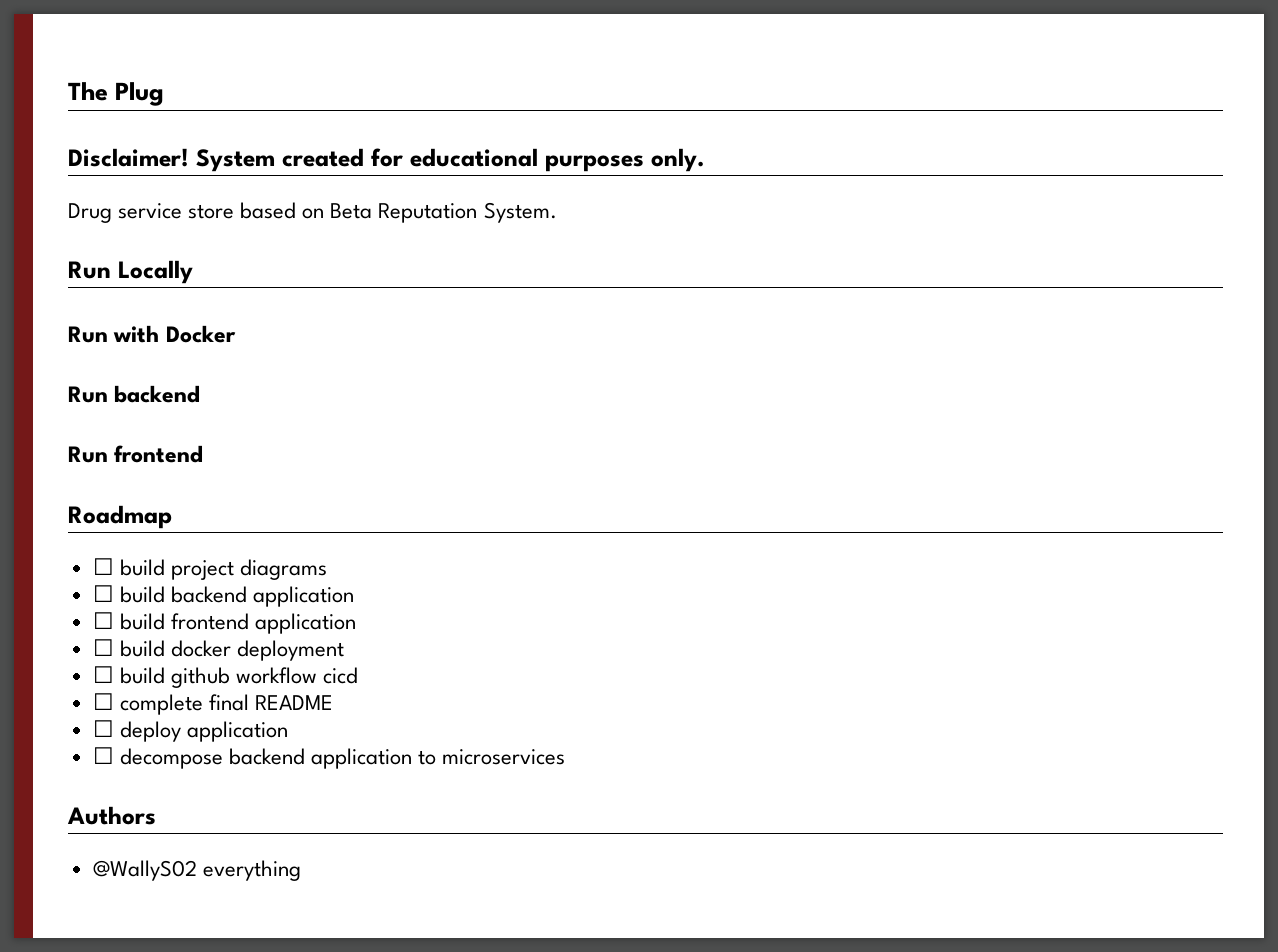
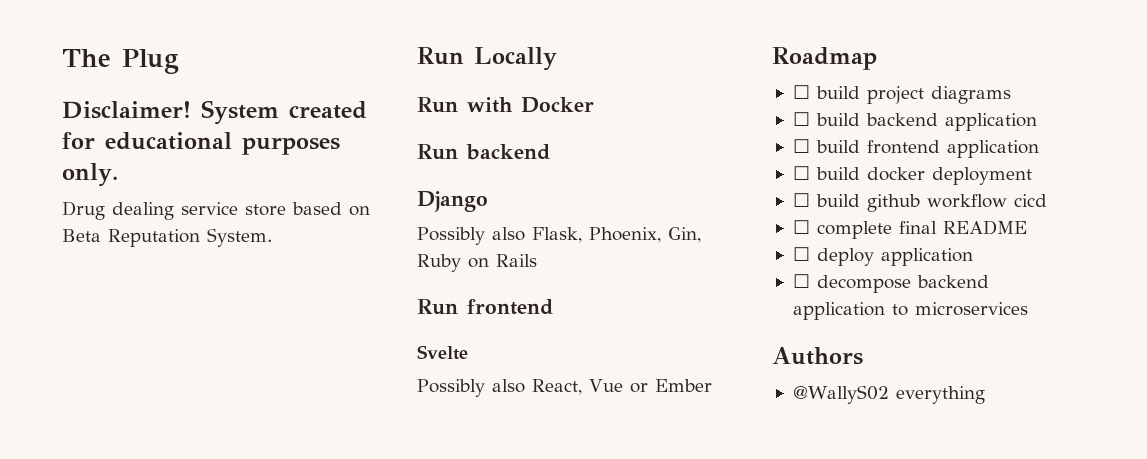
(112, 213) none -> [112,202,174,220] dealing
[68,445,204,463] Run frontend -> [417,191,488,212] [417,227,701,245] [417,254,537,272] [417,299,553,315] [417,345,468,360] [417,379,712,397] Django // Possibly also Flask, Phoenix, Gin, Ruby on Rails // Run frontend // Svelte // Possibly also React, Vue or Ember

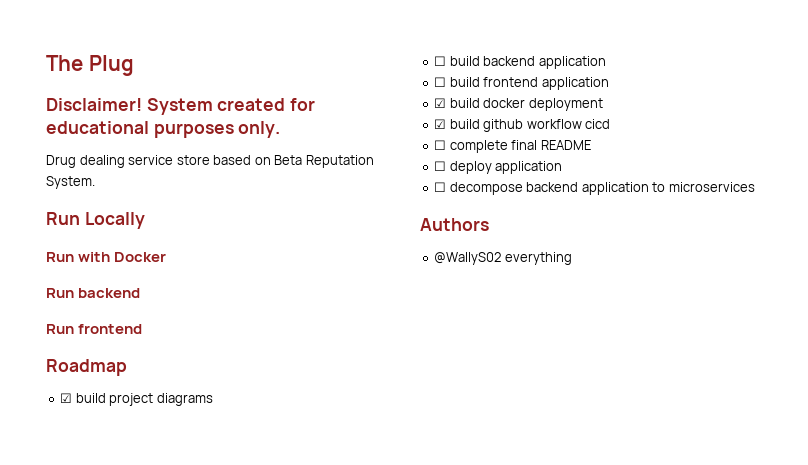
[417,191,488,212] [417,227,701,245] [417,254,537,272] [417,299,553,315] [417,345,468,360] [417,379,712,397] Django // Possibly also Flask, Phoenix, Gin, Ruby on Rails // Run frontend // Svelte // Possibly also React, Vue or Ember -> [46,324,143,334] Run frontend
[792,85,810,99] ☐ -> [60,393,73,403] ☑
[792,166,810,180] ☐ -> [434,98,447,108] ☑
[792,193,810,207] ☐ -> [434,119,447,129] ☑

